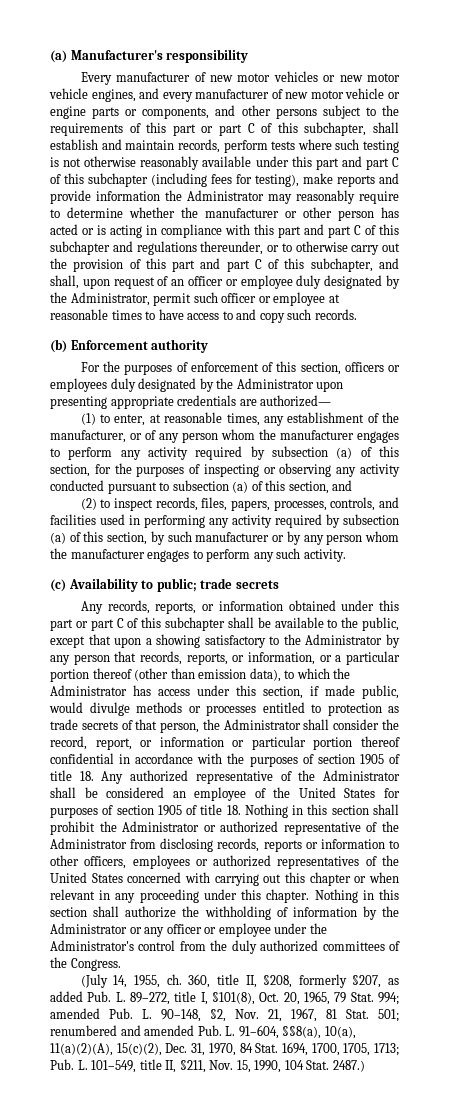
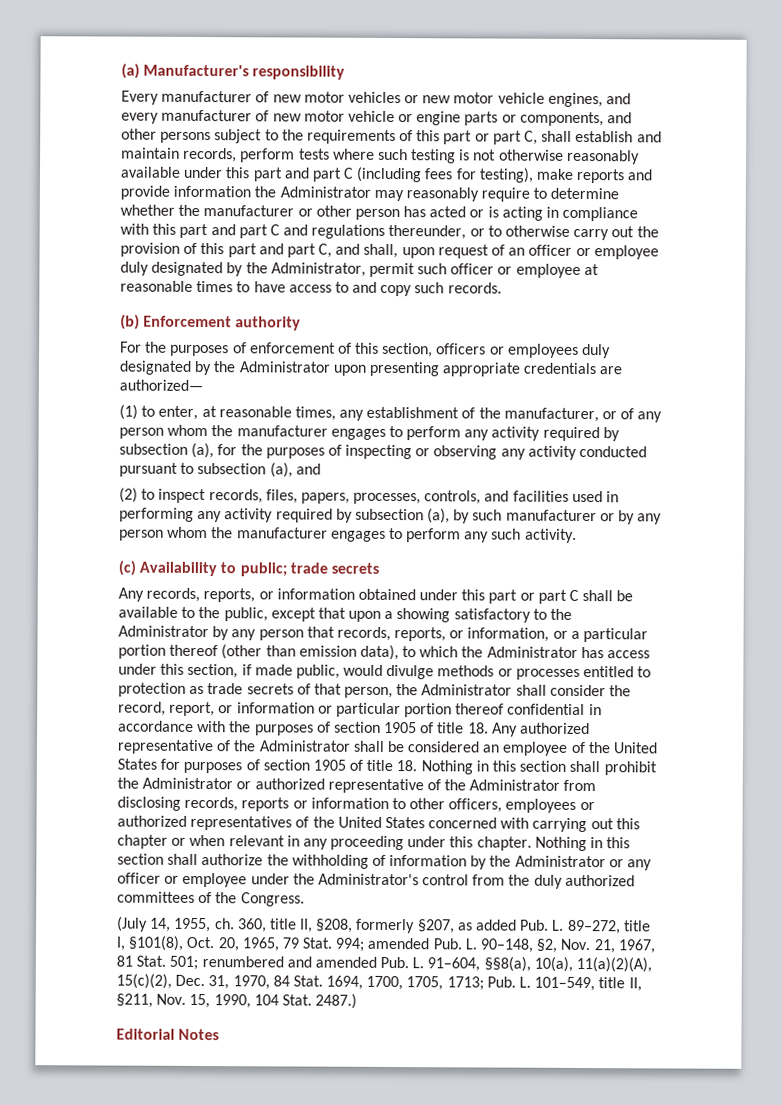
[247,122,367,136] C of this subchapter, -> [524,130,539,145] C,
[50,173,148,187] of this subchapter -> (355, 173) none
[365,224,399,235] [50,241,110,255] of this subchapter -> (280, 230) none
[254,258,373,272] C of this subchapter, -> [318,243,333,258] C,
[336,446,399,459] [50,464,90,477] (a) of this section, -> [191,442,215,459] (a),
[232,480,329,494] (a) of this section, -> [269,462,293,478] (a),
[50,531,148,545] (a) of this section, -> [427,508,451,524] (a),
[127,617,225,631] of this subchapter -> (580, 595) none
(365, 1066) none -> [116,1028,220,1041] // Editorial Notes

